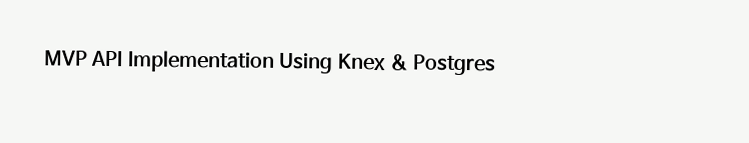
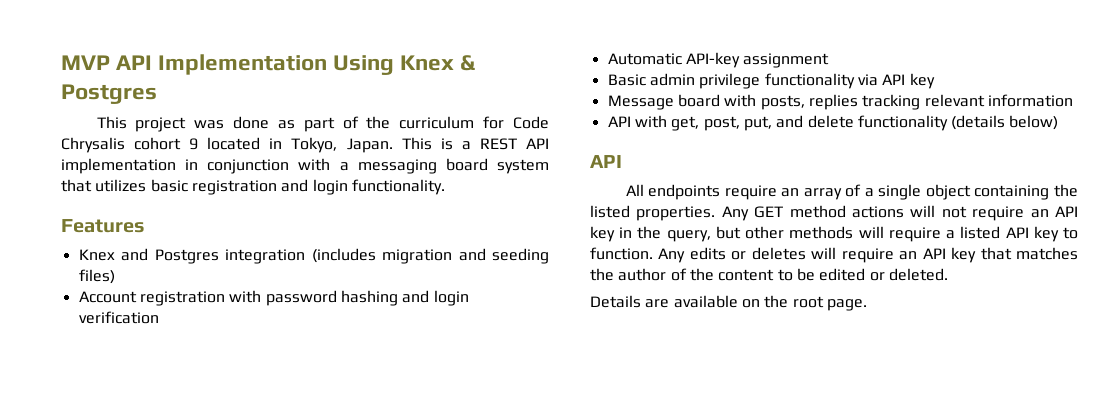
(497, 65) none -> [96,116,550,132] [61,137,550,153] [61,158,550,174] [61,179,445,195] [61,219,145,233] [78,248,549,264] [78,269,115,284] [78,290,469,306] [78,311,159,324] [607,52,830,68] [607,73,935,89] [607,94,1073,110] [607,115,1059,131] [590,155,622,168] [625,184,1078,200] [590,205,1078,221] [590,226,1078,242] [590,247,1078,263] [590,268,948,281] [590,295,867,311] // This project was done as part of the curriculum for Code Chrysalis cohort 9 located in Tokyo, Japan. This is a REST API implementation in conjunction with a messaging board system that utilizes basic registration and login functionality. // Features // Knex and Postgres integration (includes migration and seeding files) // Account registration with password hashing and login verification // Automatic API-key assignment // Basic admin privilege functionality via API key // Message board with posts, replies tracking relevant information // API with get, post, put, and delete functionality (details below) // API // All endpoints require an array of a single object containing the listed properties. Any GET method actions will not require an API key in the query, but other methods will require a listed API key to function. Any edits or deletes will require an API key that matches the author of the content to be edited or deleted. // Details are available on the root page.

